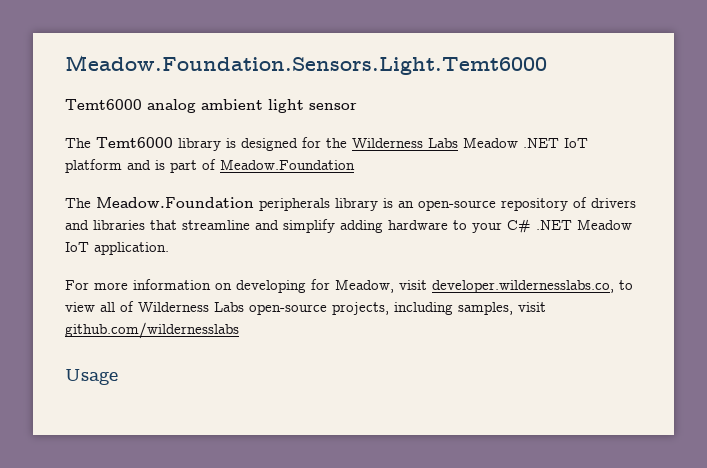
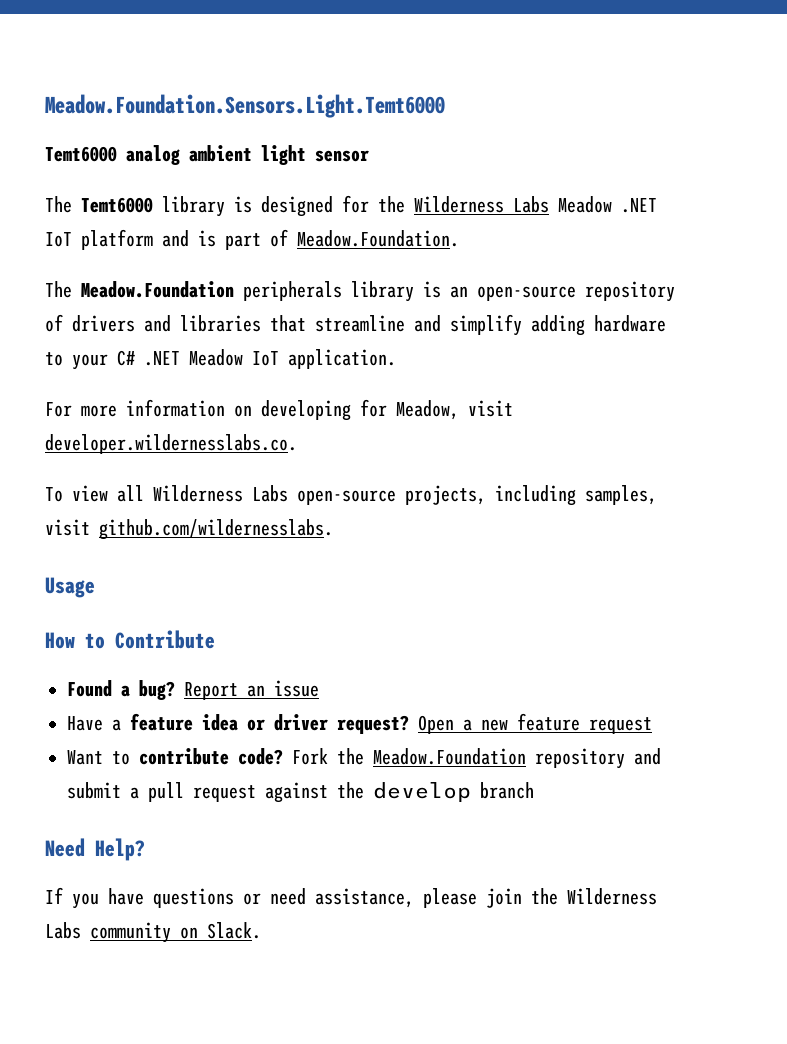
[220,159,355,170] Meadow.Foundation -> [297,230,459,247] Meadow.Foundation.
[432,280,633,293] developer.wildernesslabs.co, to -> [45,434,297,454] [45,487,63,502] developer.wildernesslabs.co. // To
[120,301,134,312] of -> (144, 493) none
[65,322,239,339] github.com/wildernesslabs -> [99,519,333,540] github.com/wildernesslabs.
(118, 377) none -> [45,630,215,649] [67,680,319,700] [67,713,652,734] [67,748,661,769] [67,782,534,803] [45,838,145,861] [45,887,657,909] [45,922,261,943] // How to Contribute // Found a bug? Report an issue // Have a feature idea or driver request? Open a new feature request // Want to contribute code? Fork the Meadow.Foundation repository and submit a pull request against the develop branch // Need Help? // If you have questions or need assistance, please join the Wilderness Labs community on Slack.

